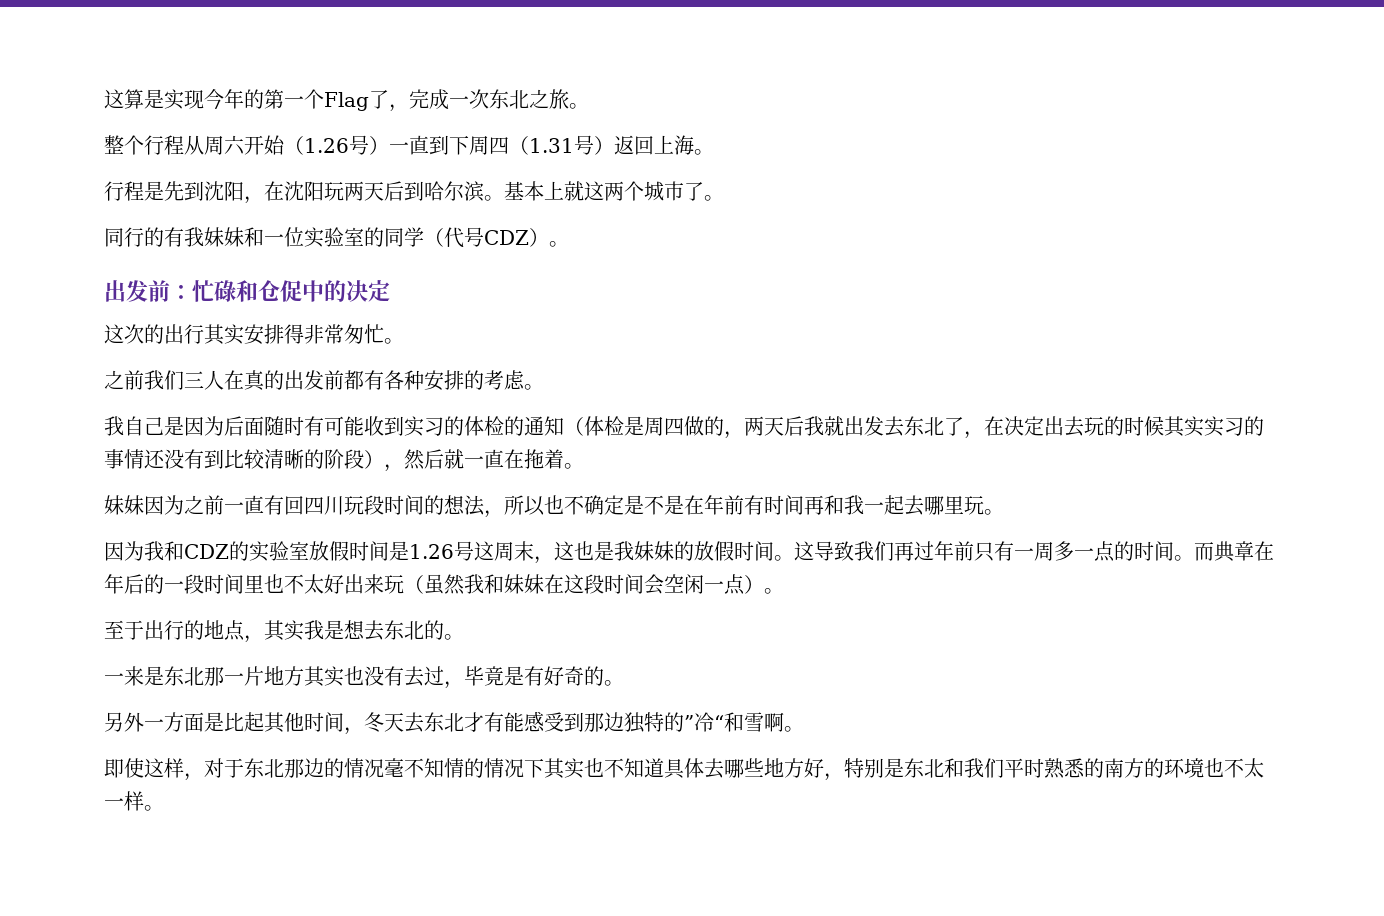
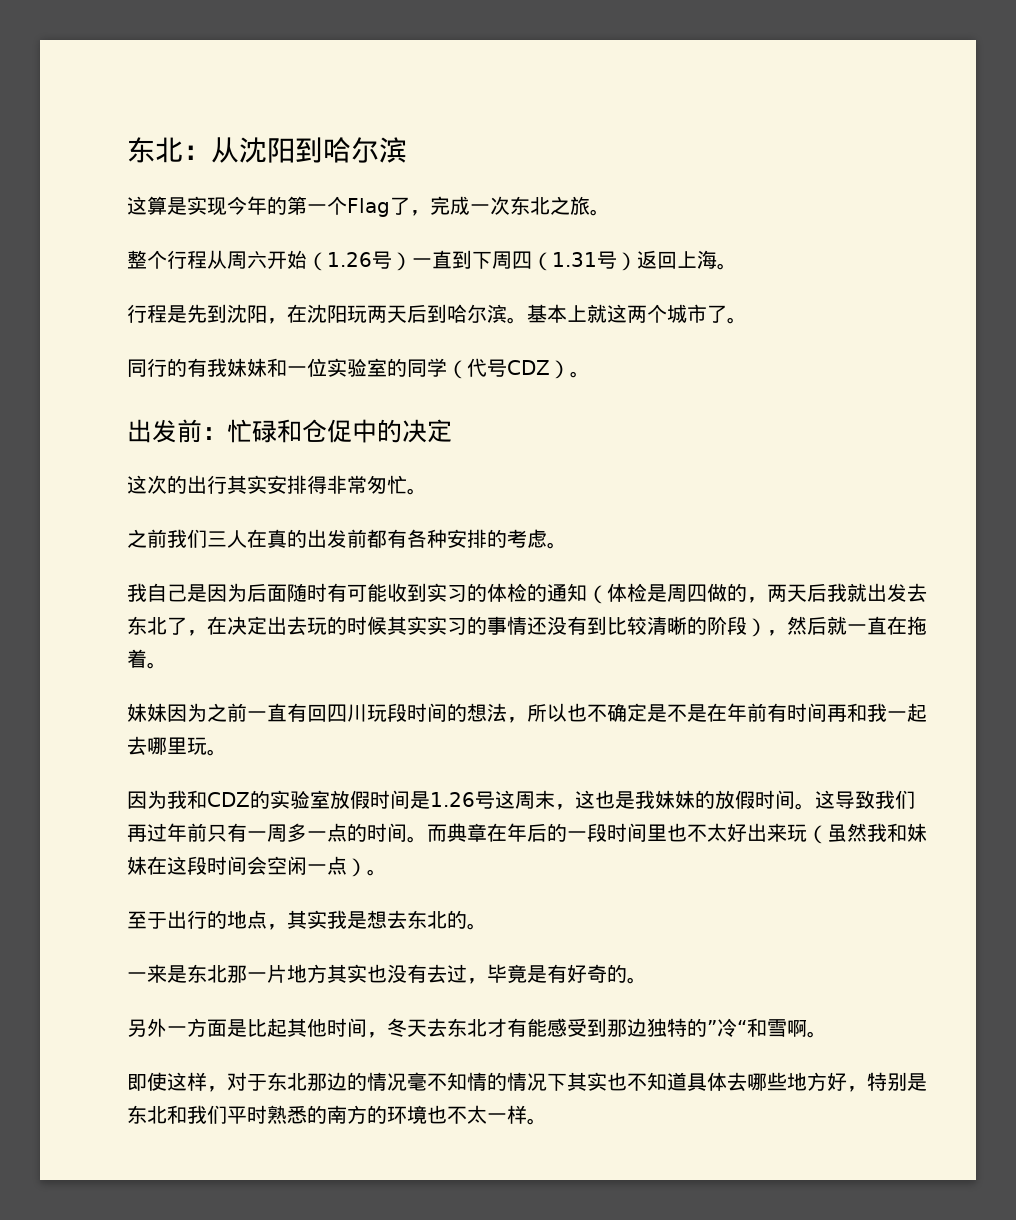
(104, 99) none -> [127,137,407,163] 东北：从沈阳到哈尔滨 //

